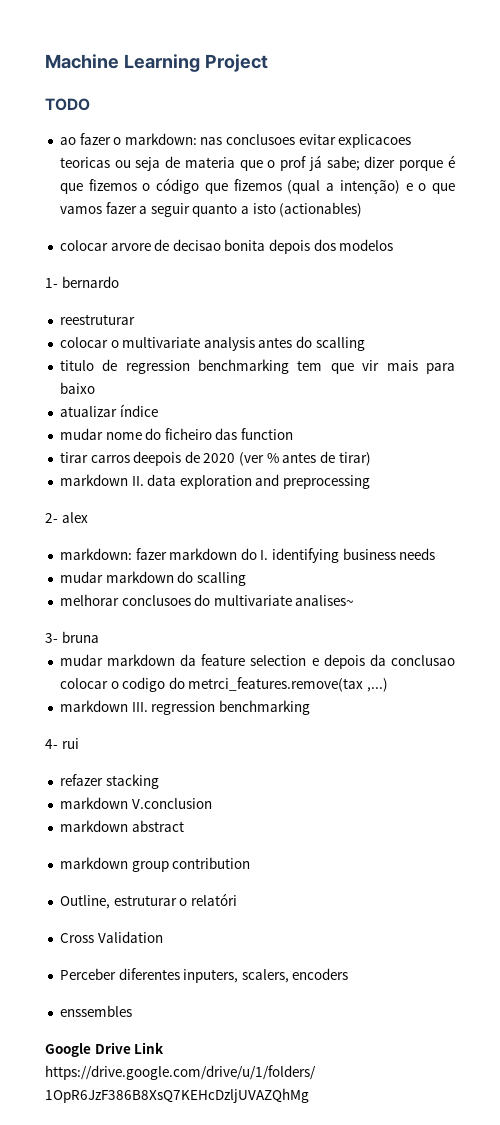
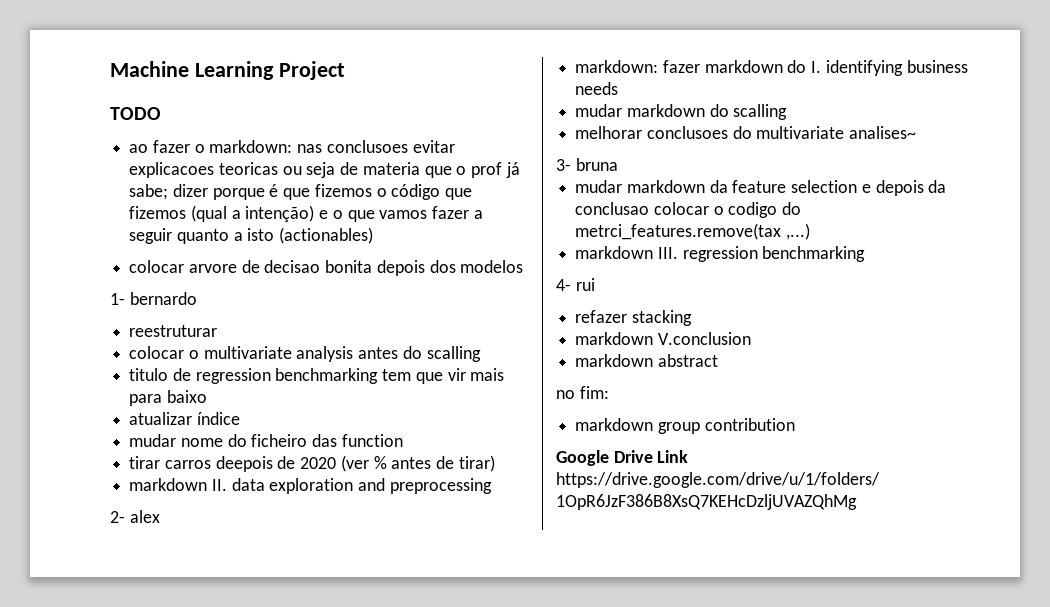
(184, 826) none -> [556,386,609,399] // no fim:
[59,893,237,909] [59,931,163,943] [59,968,349,983] [59,1005,132,1017] // Outline, estruturar o relatóri // Cross Validation // Perceber diferentes inputers, scalers, encoders // enssembles -> (795, 424) none

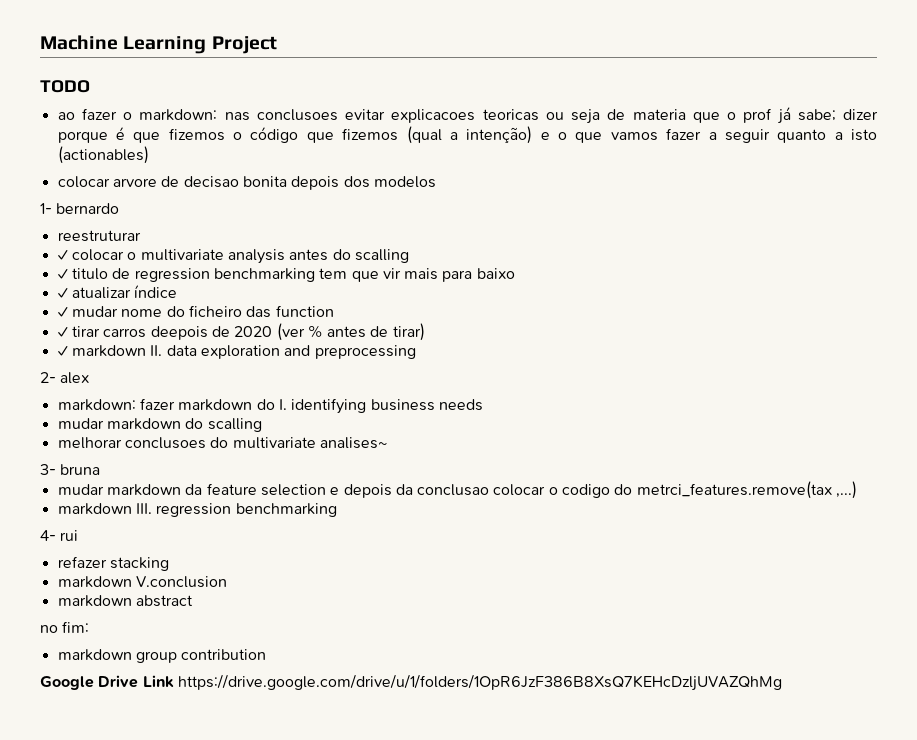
(218, 331) none -> [57,250,68,260] ✓
(481, 354) none -> [57,269,68,279] ✓
(207, 396) none -> [57,288,68,298] ✓
(240, 418) none -> [57,307,68,317] ✓
(403, 440) none -> [57,327,68,337] ✓
(495, 463) none -> [57,346,68,356] ✓

